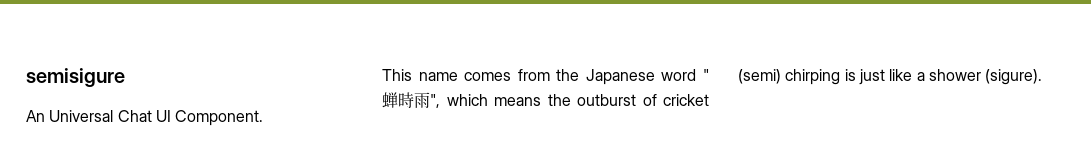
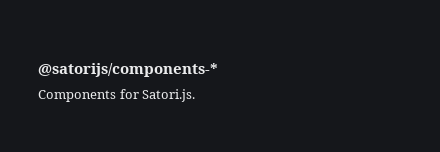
[26,68,125,87] [26,110,264,126] [382,69,709,85] [382,92,709,108] [738,69,1043,85] semisigure // An Universal Chat UI Component. // This name comes from the Japanese word "蝉時雨", which means the outburst of cricket (semi) chirping is just like a shower (sigure). -> [38,63,218,77] [38,89,196,102] @satorijs/components-* // Components for Satori.js.

